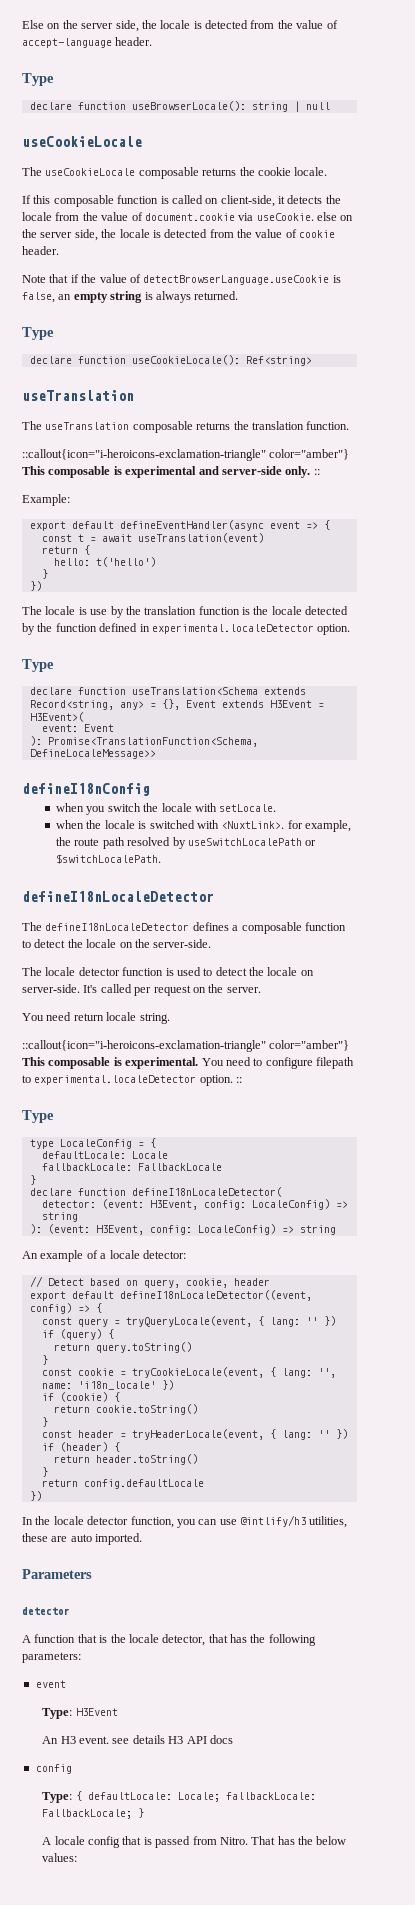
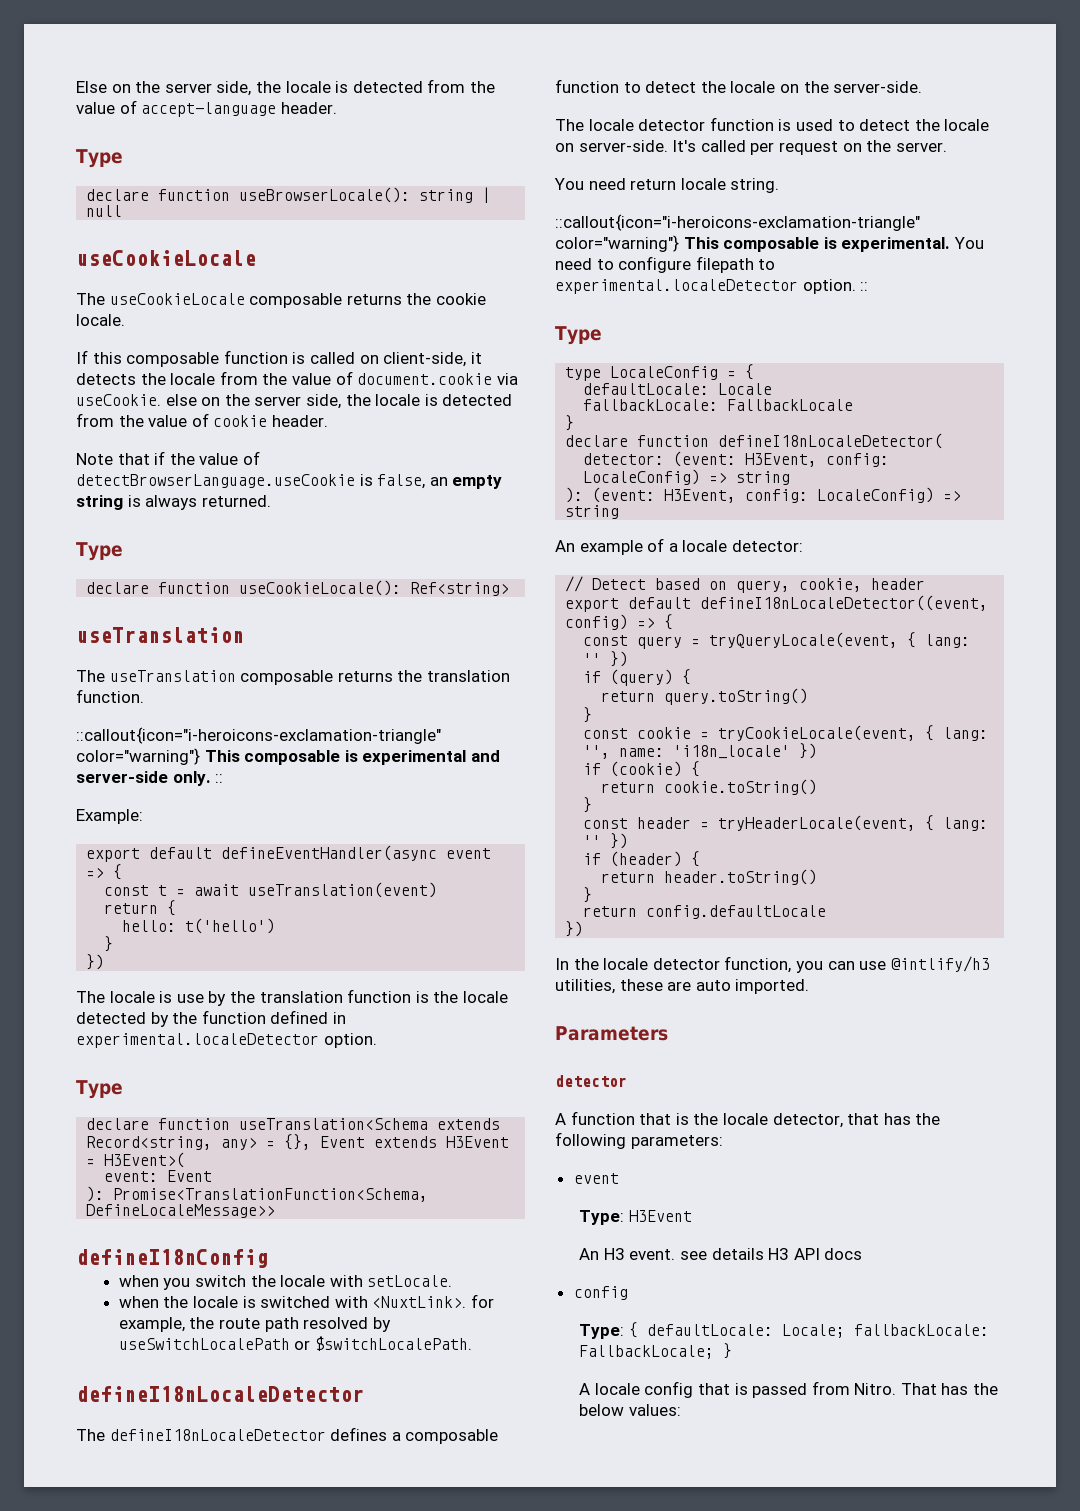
[269,449,350,460] color="amber"} -> [76,748,200,765] color="warning"}
[269,1040,350,1051] color="amber"} -> [555,235,679,252] color="warning"}

